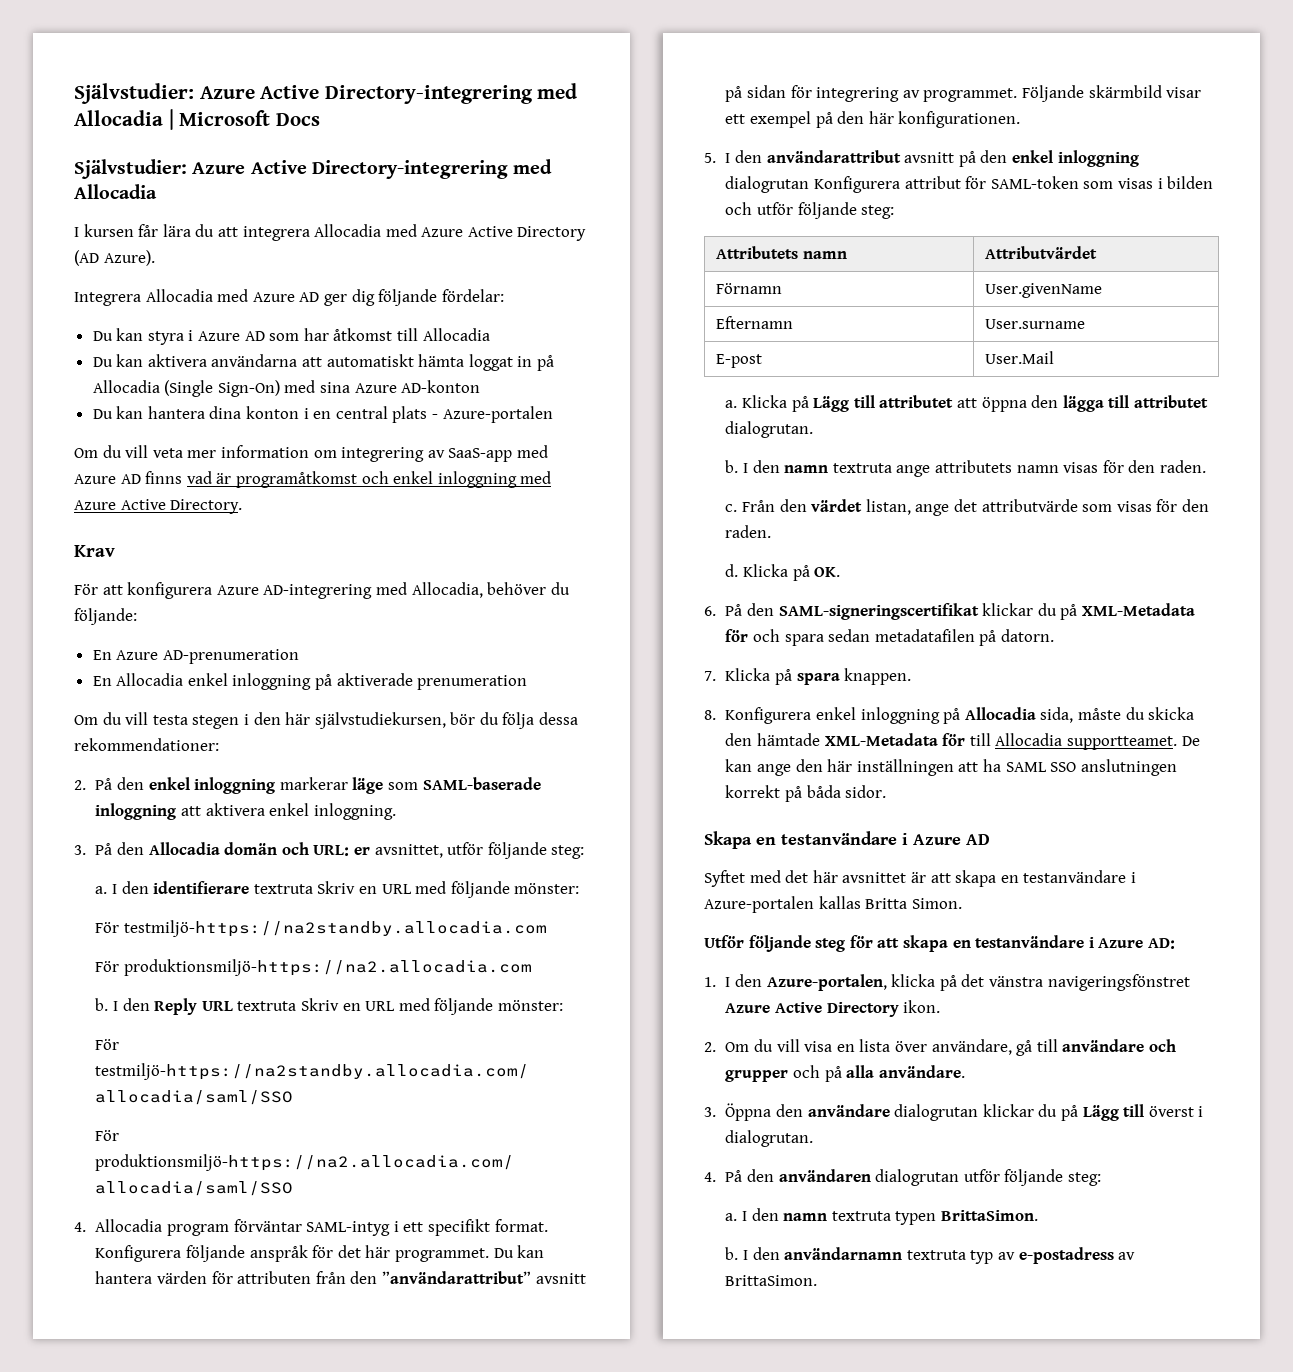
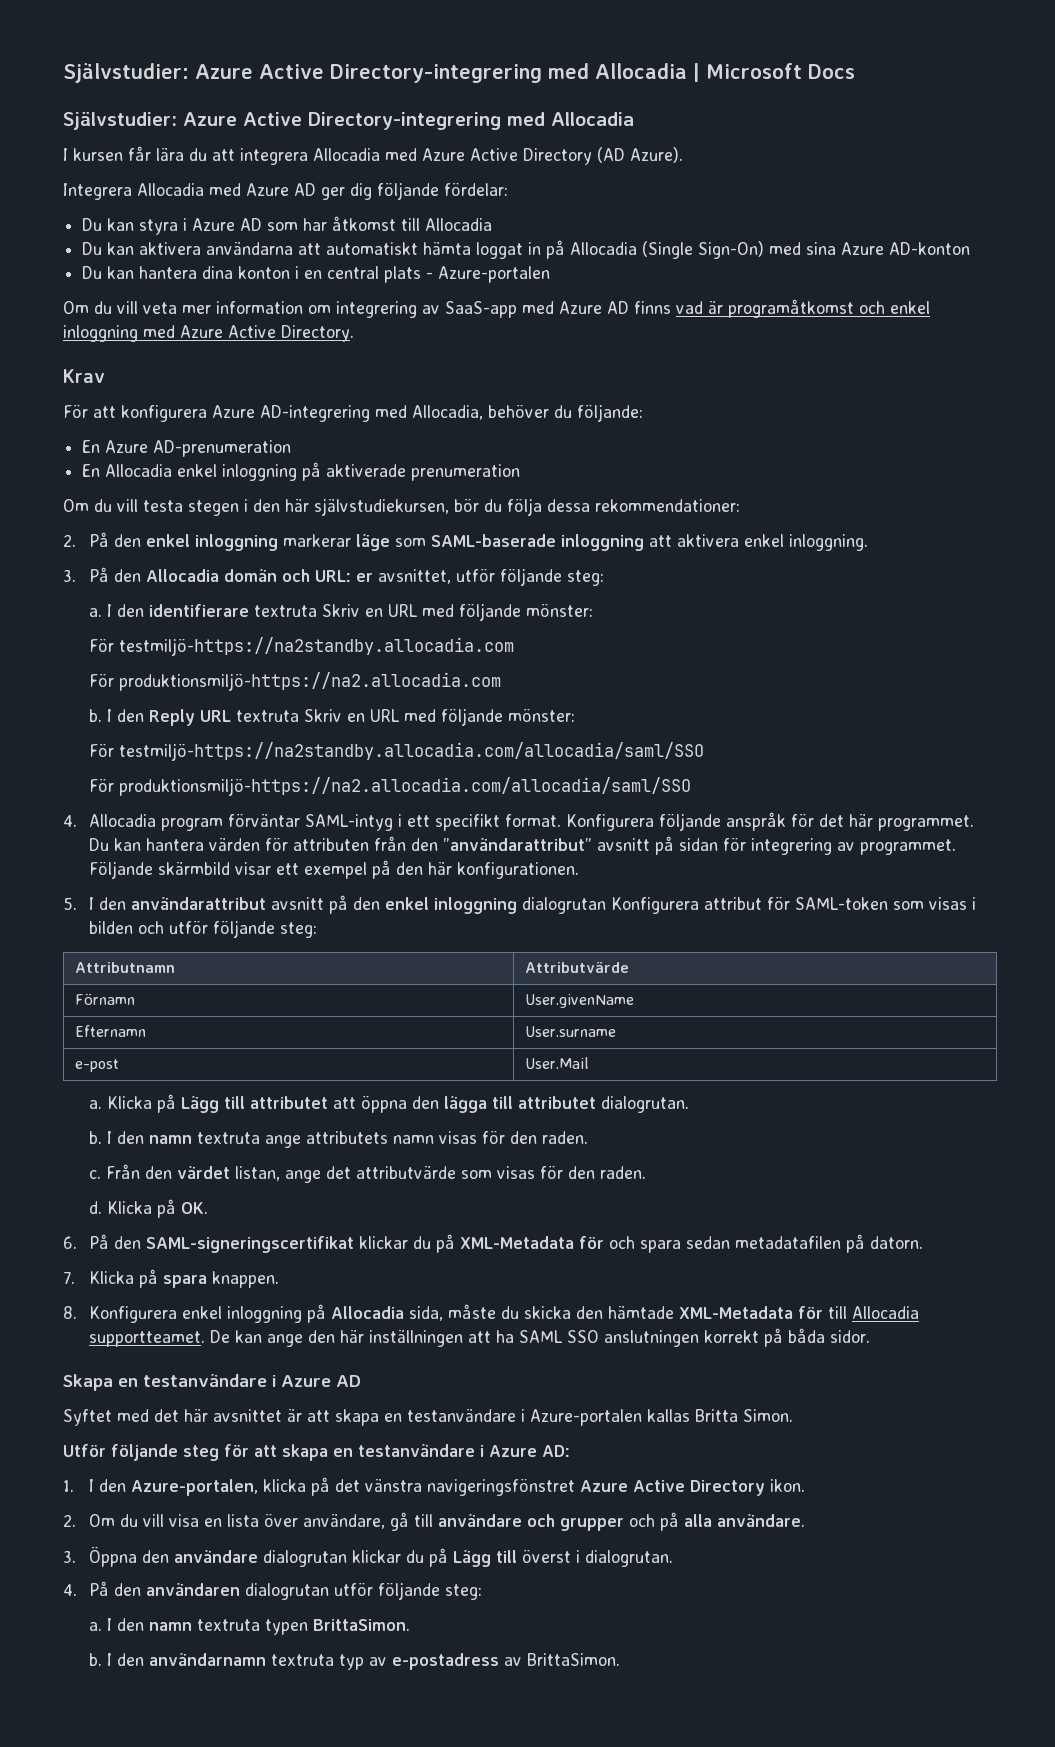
[716,246,847,259] [985,246,1098,259] Attributets namn | Attributvärdet -> [75,962,176,973] [525,962,630,973] Attributnamn | Attributvärde
[716,354,763,368] E-post -> [75,1059,120,1072] e-post

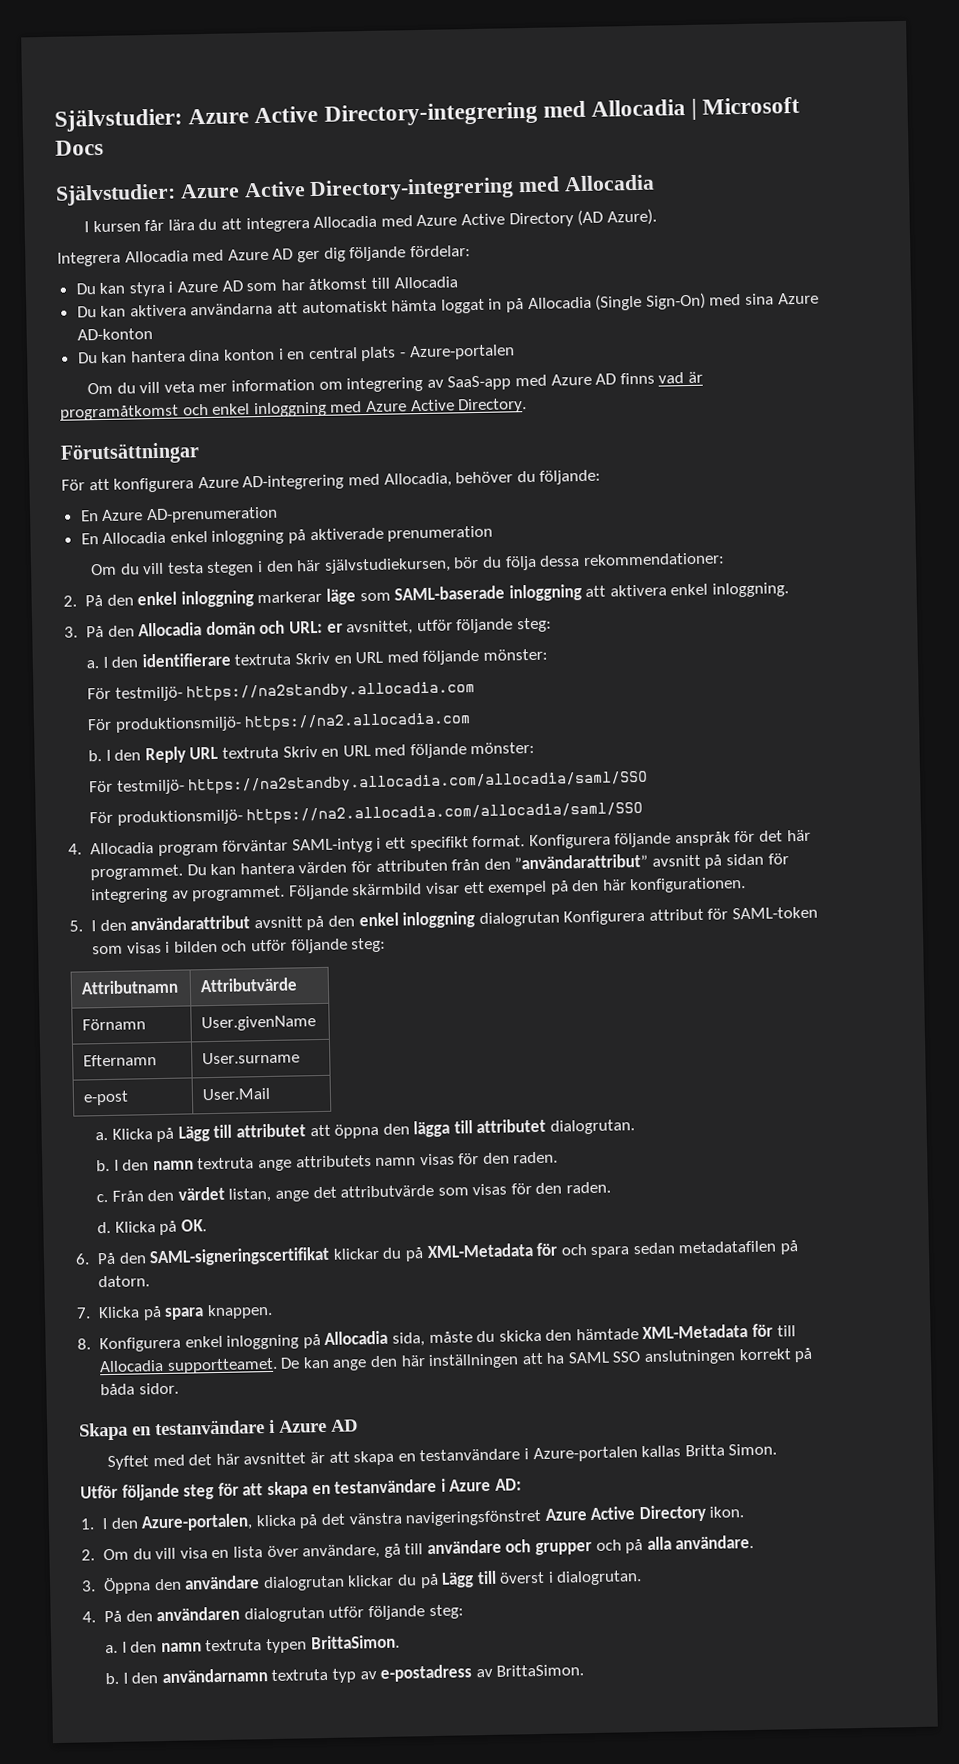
[63,369,105,383] Krav -> [60,442,200,465] Förutsättningar
[118,637,514,656] [88,672,501,691] testmiljö-https://na2standby.allocadia.com // För produktionsmiljö-https://na2.allocadia.com -> [114,681,476,702] [86,712,472,733] testmiljö- https://na2standby.allocadia.com // För produktionsmiljö- https://na2.allocadia.com
[118,742,704,761] [88,777,691,796] testmiljö-https://na2standby.allocadia.com/allocadia/saml/SSO // För produktionsmiljö-https://na2.allocadia.com/allocadia/saml/SSO -> [116,770,649,795] [88,801,644,826] testmiljö- https://na2standby.allocadia.com/allocadia/saml/SSO // För produktionsmiljö- https://na2.allocadia.com/allocadia/saml/SSO

